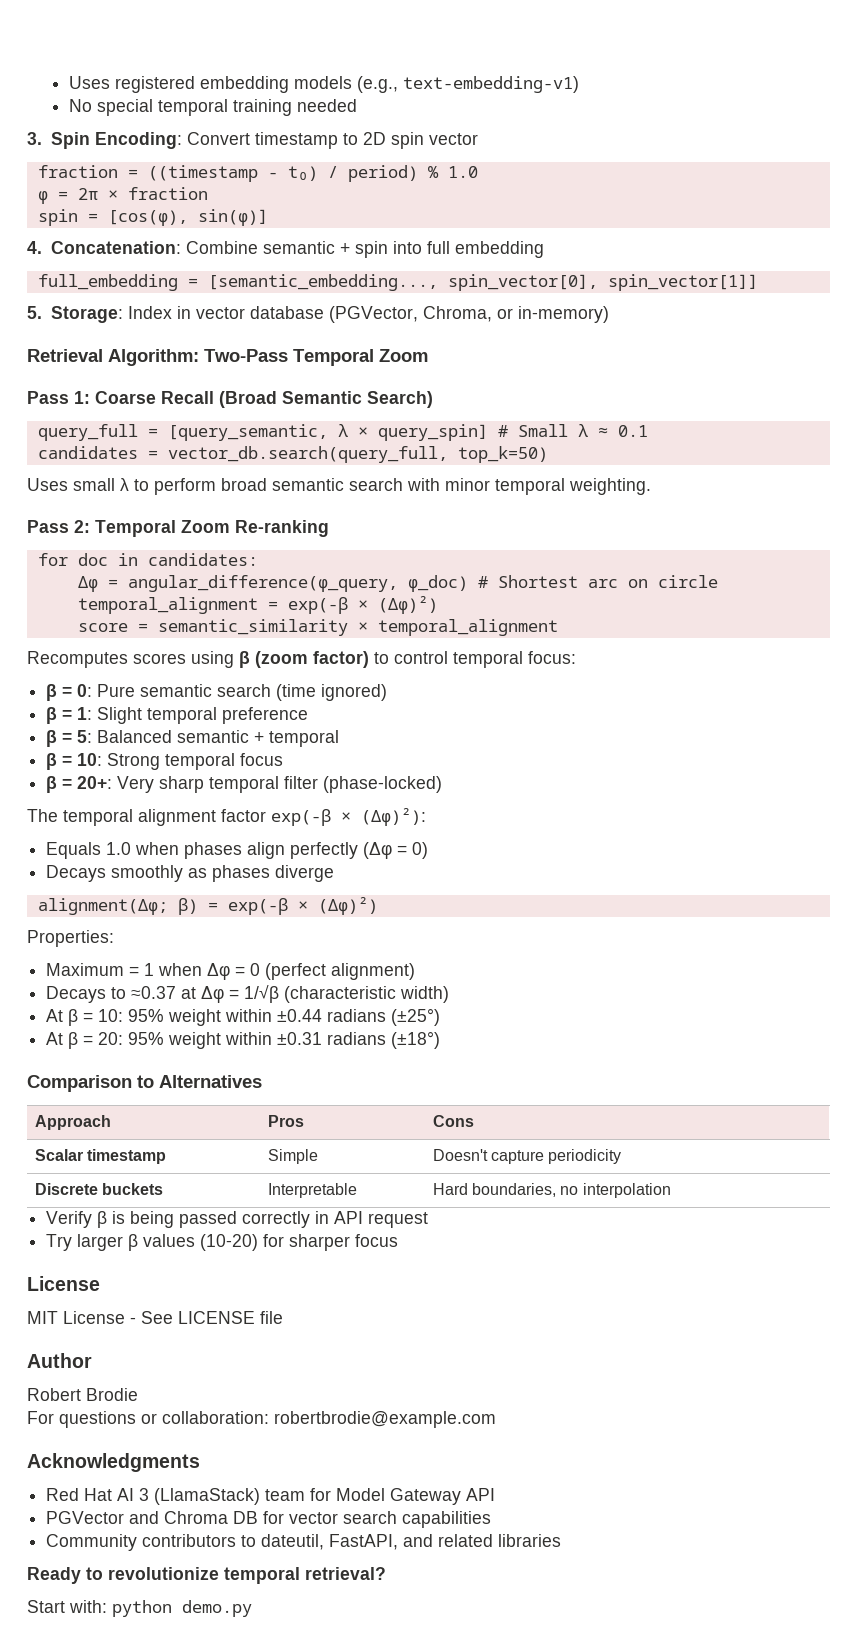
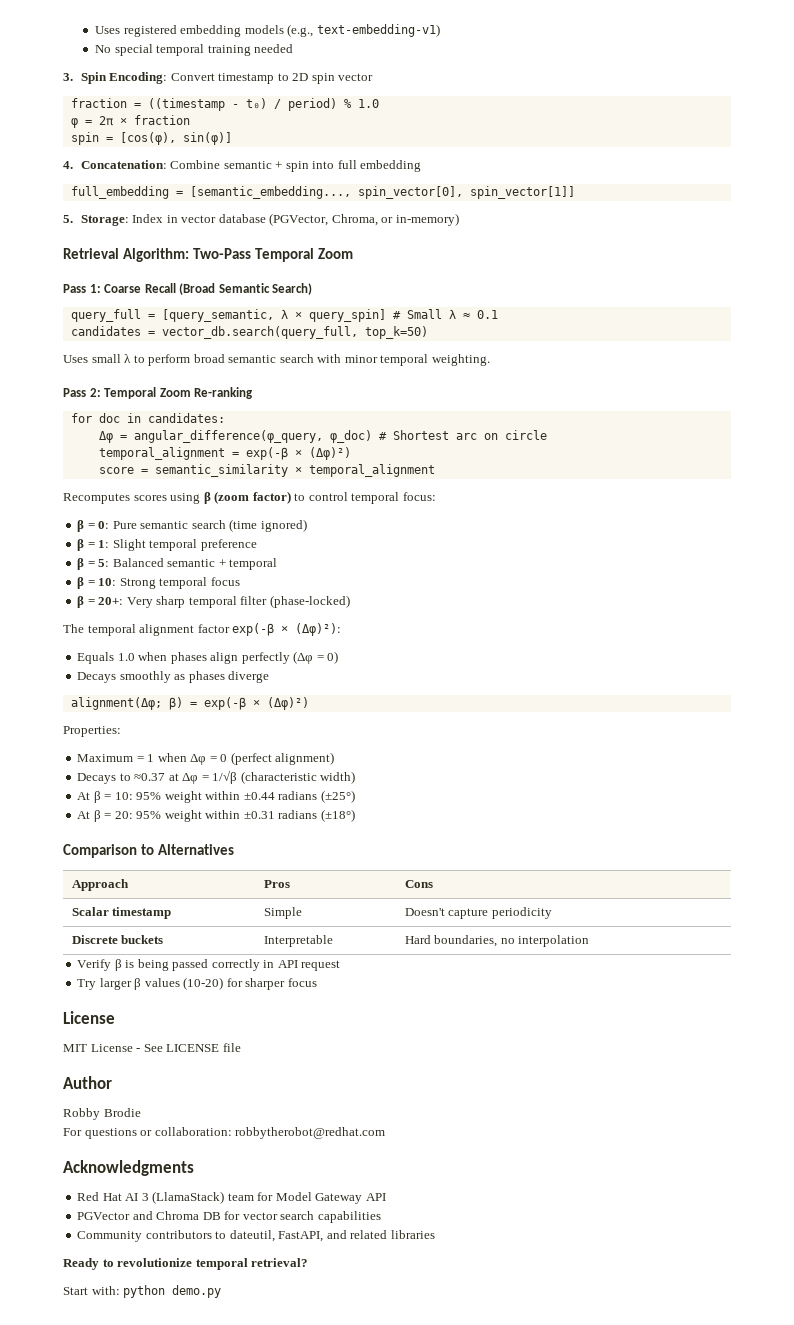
[27,1388,81,1401] Robert -> [63,1108,100,1120] Robby
[274,1411,496,1428] robertbrodie@example.com -> [235,1127,386,1139] robbytherobot@redhat.com

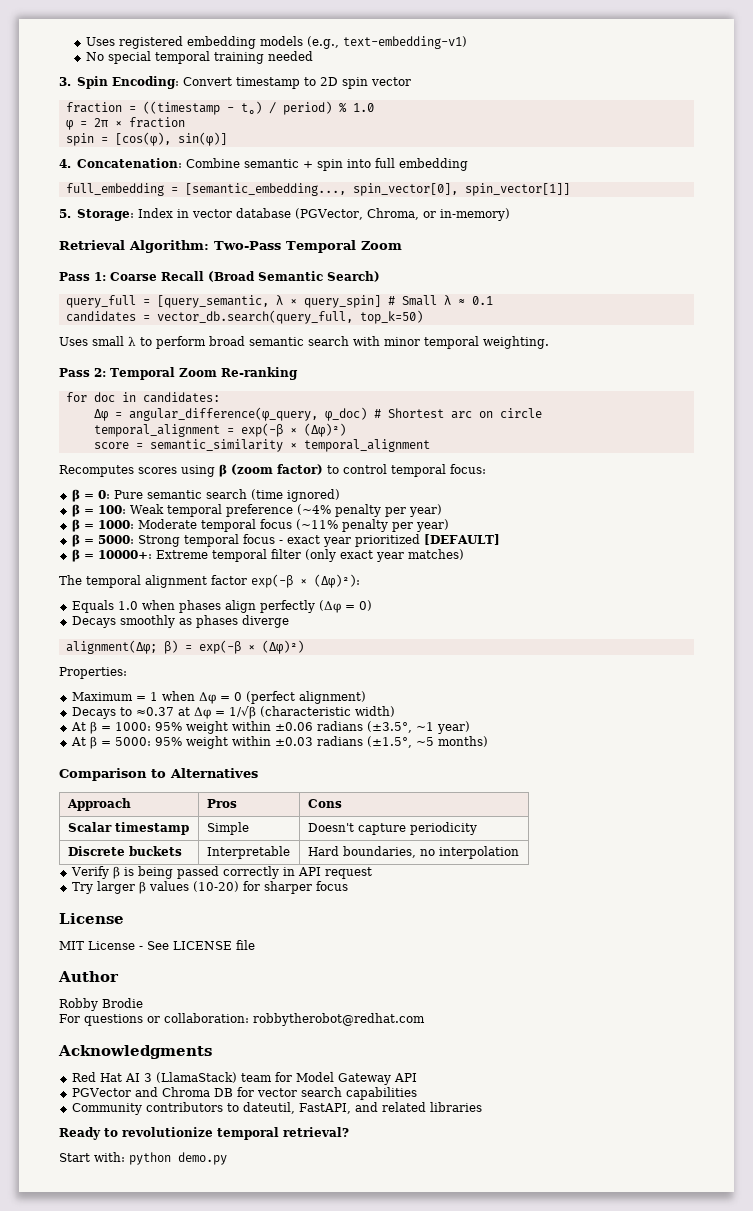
[98,539,146,551] 1: Slight -> [97,504,164,514] 100: Weak
[77,558,278,570] [77,577,117,589] // β = 5: Balanced semantic + temporal // β = 10: -> [296,504,442,517] [71,519,449,532] [71,534,134,547] (~4% penalty per year) // β = 1000: Moderate temporal focus (~11% penalty per year) // β = 5000:
[77,595,350,608] // β = 20+: Very sharp temporal filter (phase-locked) -> [278,534,500,547] [71,549,464,562] - exact year prioritized [DEFAULT] // β = 10000+: Extreme temporal filter (only exact year matches)
[114,790,355,803] [77,809,355,822] 10: 95% weight within ±0.44 radians (±25°) // At β = 20: 95% weight within ±0.31 radians (±18°) -> [114,721,470,734] [70,736,488,749] 1000: 95% weight within ±0.06 radians (±3.5°, ~1 year) // At β = 5000: 95% weight within ±0.03 radians (±1.5°, ~5 months)

